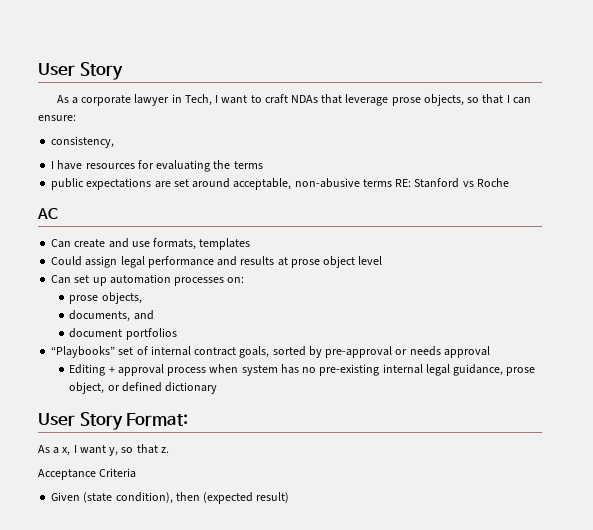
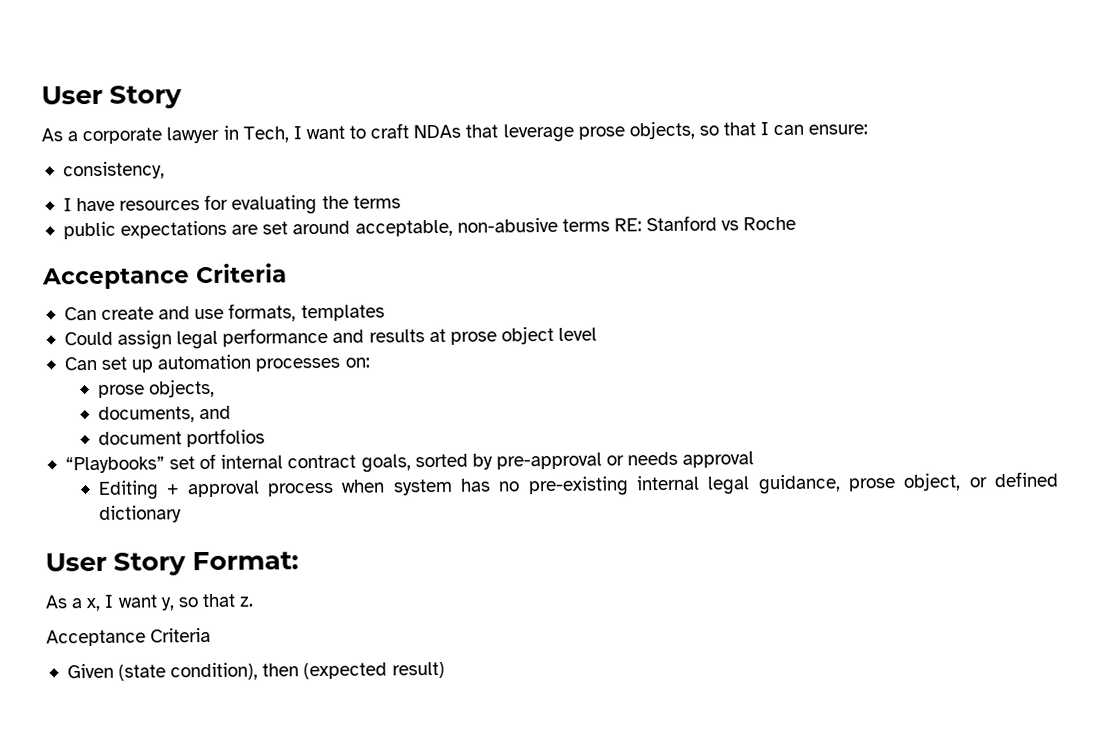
[37,208,58,219] AC -> [42,263,287,290] Acceptance Criteria

